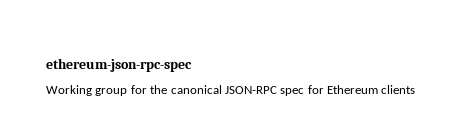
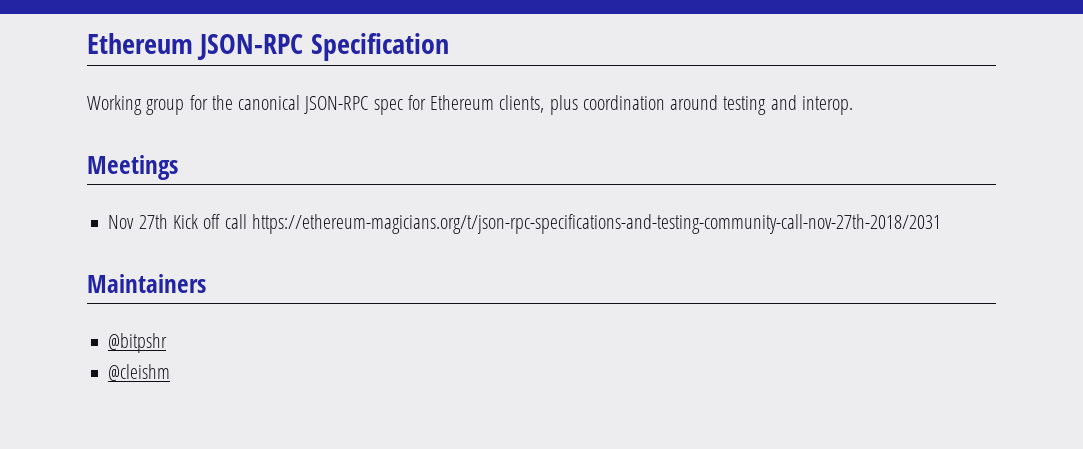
[46,58,192,72] ethereum-json-rpc-spec -> [87,33,449,61] Ethereum JSON-RPC Specification
[381,85,416,94] clients -> [499,95,853,115] [87,155,178,180] [108,214,941,234] [87,274,206,293] [108,333,168,353] [108,364,171,381] clients, plus coordination around testing and interop. // Meetings // Nov 27th Kick off call https://ethereum-magicians.org/t/json-rpc-specifications-and-testing-community-call-nov-27th-2018/2031 // Maintainers // @bitpshr // @cleishm

